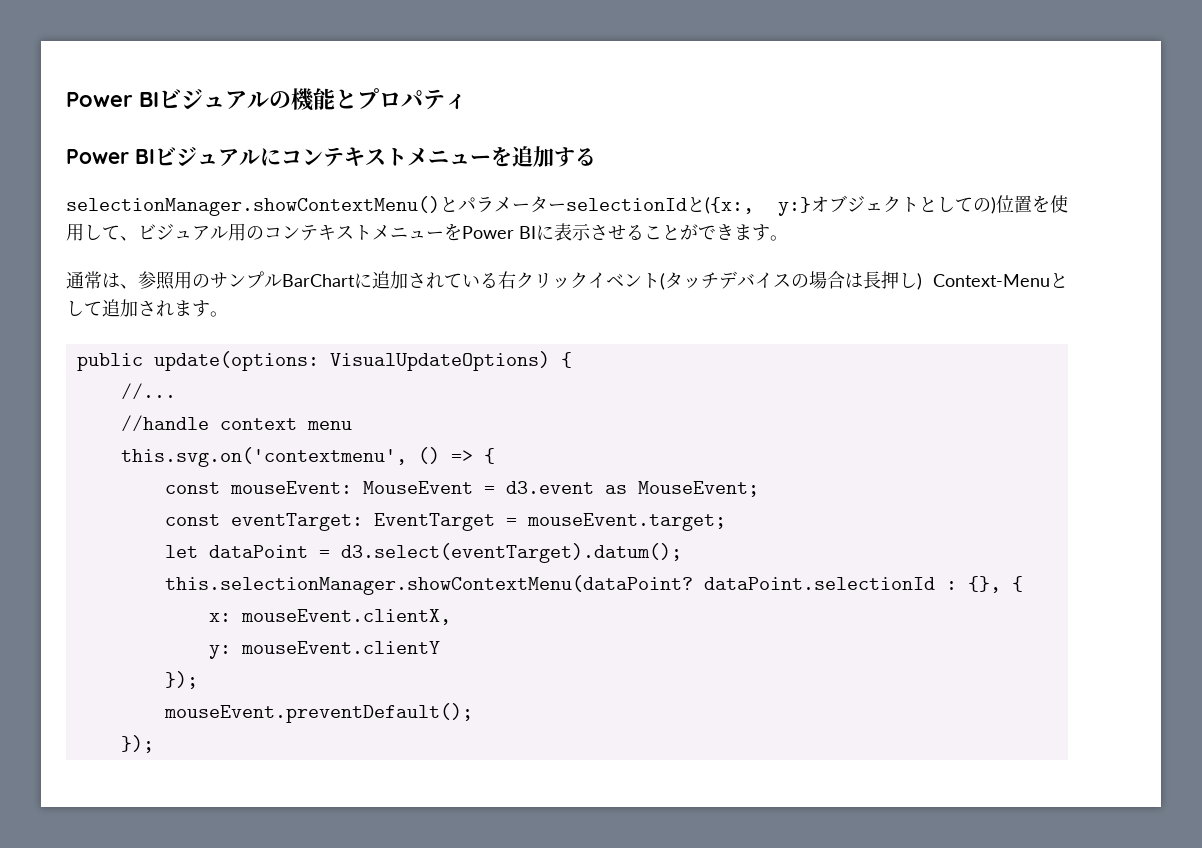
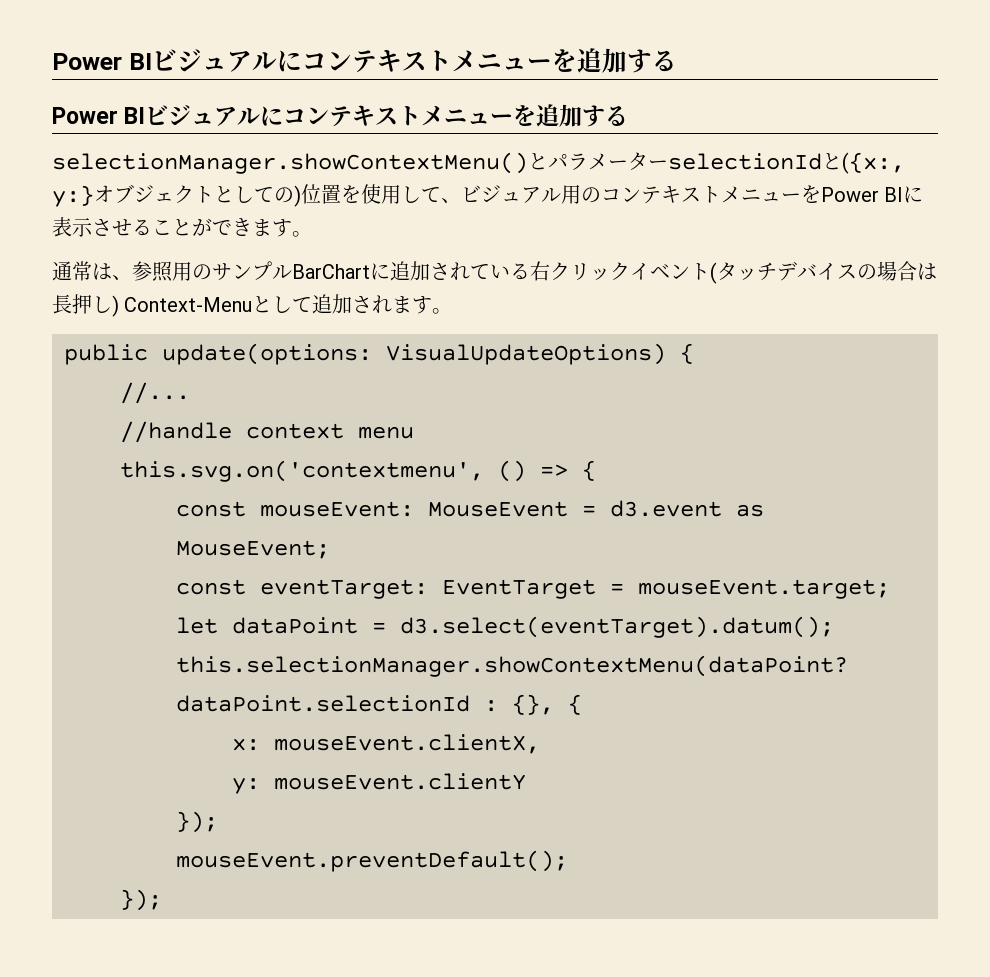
[66,88,467,111] Power BIビジュアルの機能とプロパティ -> [52,48,677,73] Power BIビジュアルにコンテキストメニューを追加する

